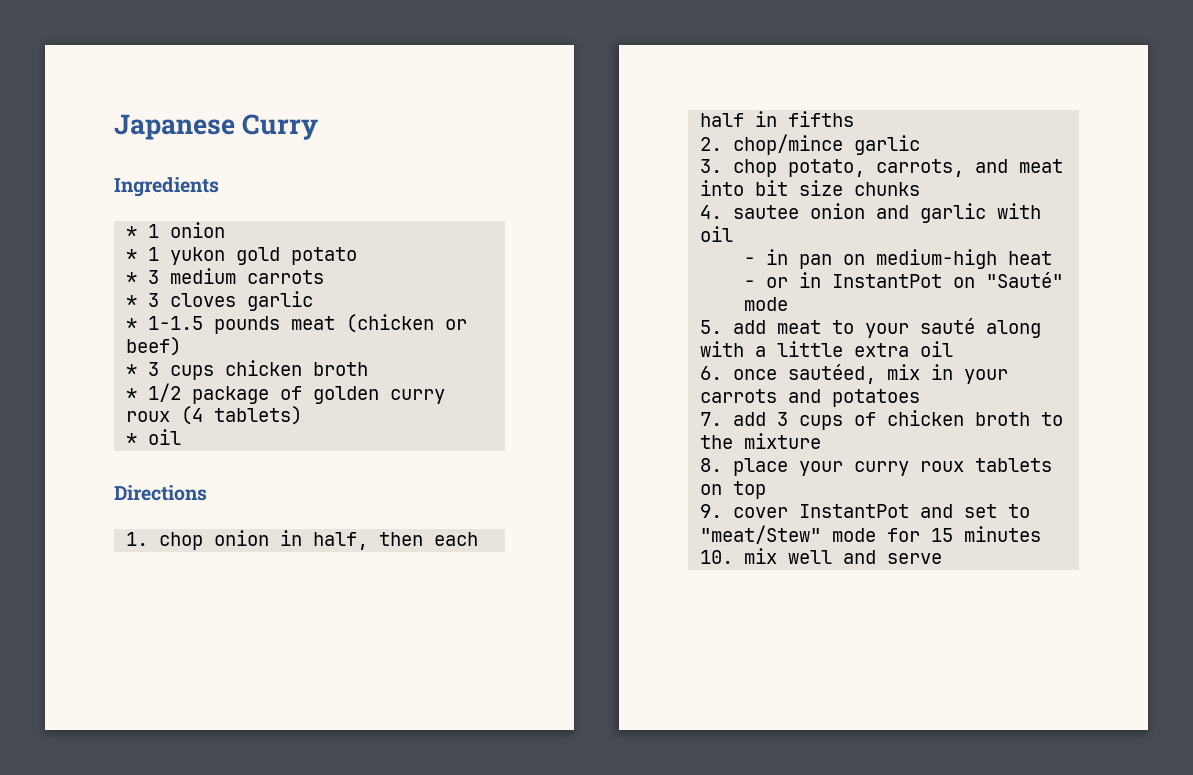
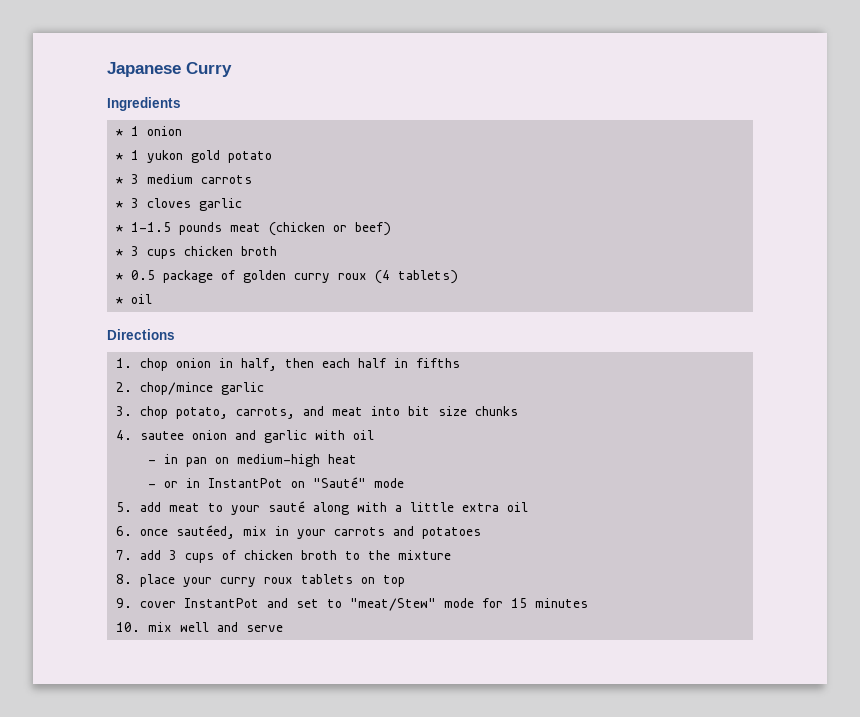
[148,383,182,402] 1/2 -> [130,270,155,280] 0.5

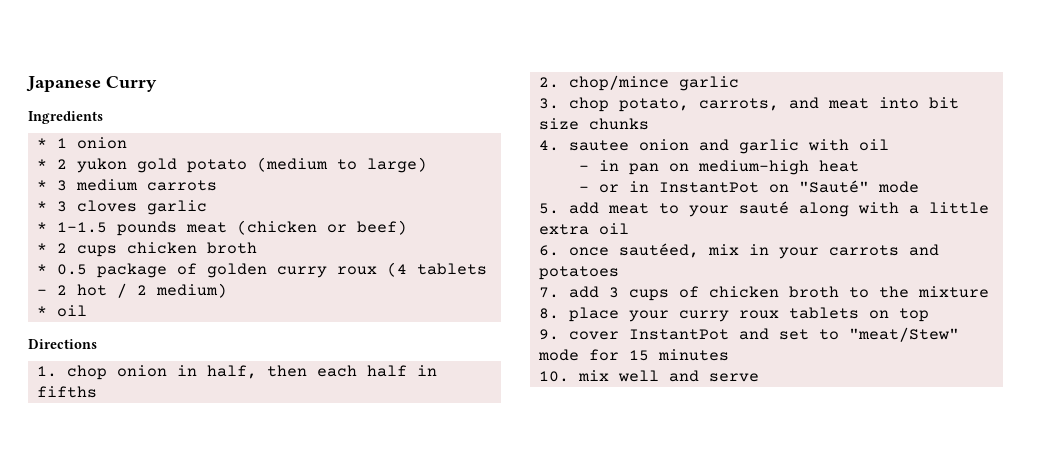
[130,150,139,160] 1 -> [56,159,67,169] 2
(272, 157) none -> [256,157,427,173] (medium to large)
[130,246,139,256] 3 -> [56,243,67,253] 2
[397,270,458,284] tablets) -> [416,263,487,275] [36,283,227,298] tablets - 2 hot / 2 medium)

